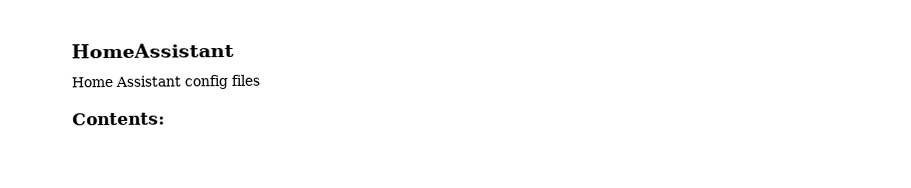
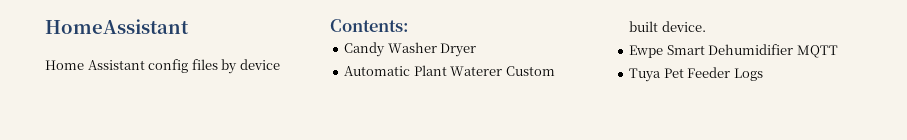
(260, 80) none -> [221,59,280,74] by device
(165, 119) none -> [344,42,477,57] [344,65,555,76] [629,21,706,32] [629,44,838,58] [629,67,763,82] // Candy Washer Dryer // Automatic Plant Waterer Custom built device. // Ewpe Smart Dehumidifier MQTT // Tuya Pet Feeder Logs

